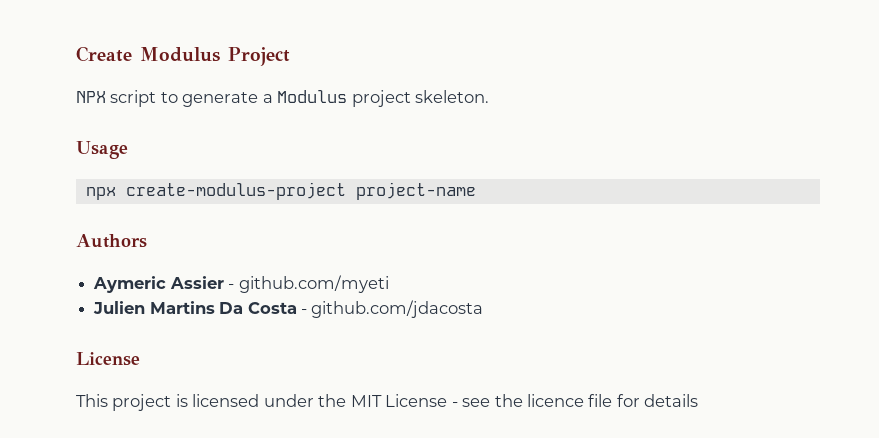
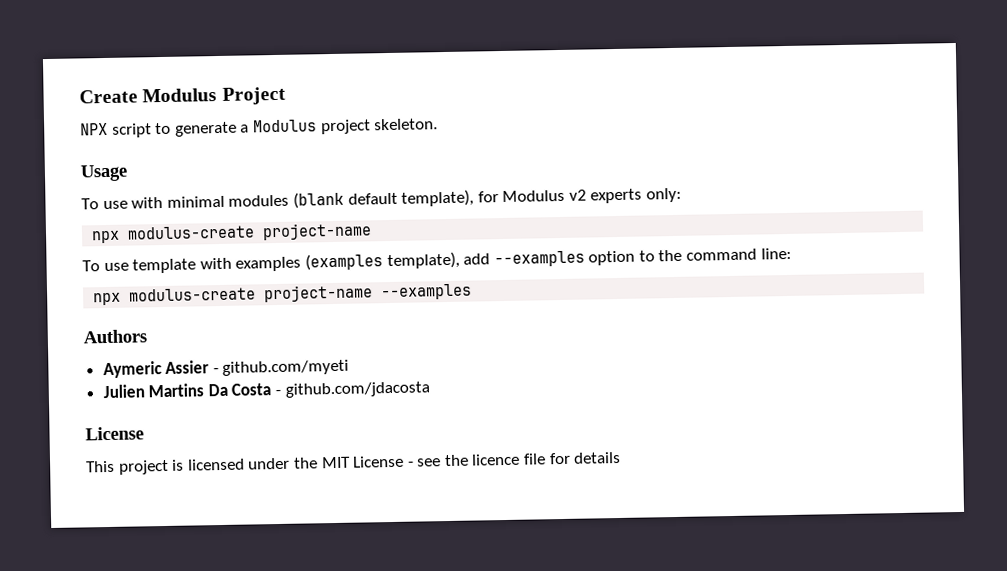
[85,182,476,200] // npx create-modulus-project project-name -> [81,187,683,210] [91,222,373,244] [82,247,792,274] [93,283,473,306] // To use with minimal modules (blank default template), for Modulus v2 experts only: // npx modulus-create project-name // To use template with examples (examples template), add --examples option to the command line: // npx modulus-create project-name --examples

